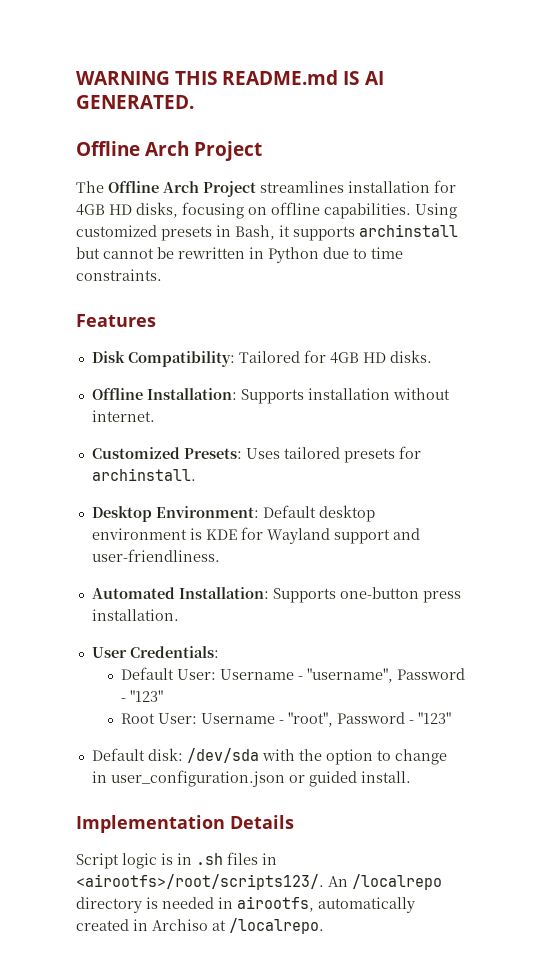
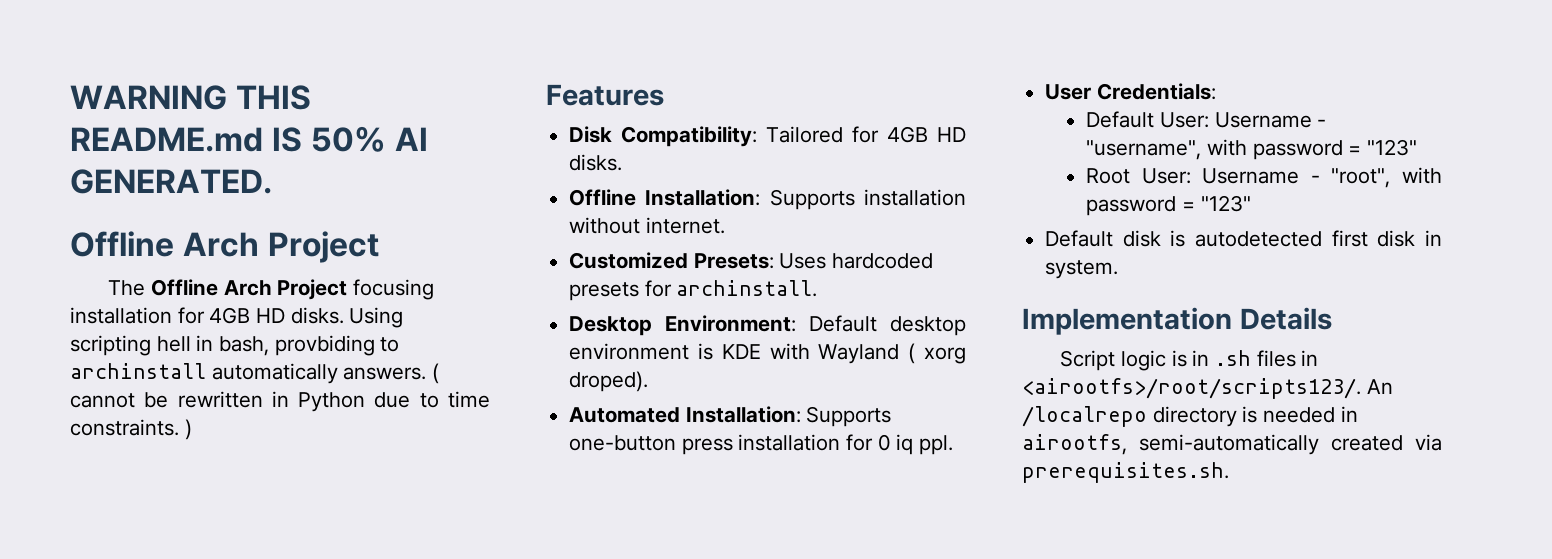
(360, 78) none -> [310,126,386,152] 50%
[260,181,344,193] streamlines -> [352,279,434,300] focusing
[136,202,457,219] [76,224,458,241] [76,247,100,259] disks, focusing on offline capabilities. Using customized presets in Bash, it supports archinstall but -> [290,307,404,328] [70,335,400,356] [70,363,440,384] disks. Using scripting hell in bash, provbiding to archinstall automatically answers. (
(162, 275) none -> [184,419,192,440] )
[283,447,340,459] tailored -> [832,253,934,269] hardcoded
[240,527,420,544] [91,549,220,562] for Wayland support and user-friendliness. -> [769,343,966,364] [569,371,649,392] with Wayland ( xorg droped).
[91,609,179,621] installation. -> [738,434,954,455] installation for 0 iq ppl.
[396,668,465,680] [120,698,126,702] Password - -> [1206,139,1362,160] with password =
[336,712,414,724] Password - -> [1402,167,1442,184] [1086,196,1195,216] with password =
[147,748,447,765] [91,770,411,787] disk: /dev/sda with the option to change in user_configuration.json or guided install. -> [1122,230,1442,247] [1045,260,1119,279] disk is autodetected first disk in system.
[318,897,415,913] [76,918,324,934] automatically created in Archiso at /localrepo. -> [1139,434,1442,455] [1022,462,1229,483] semi-automatically created via prerequisites.sh.

